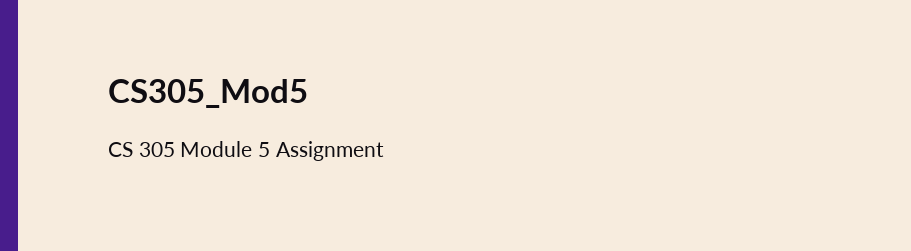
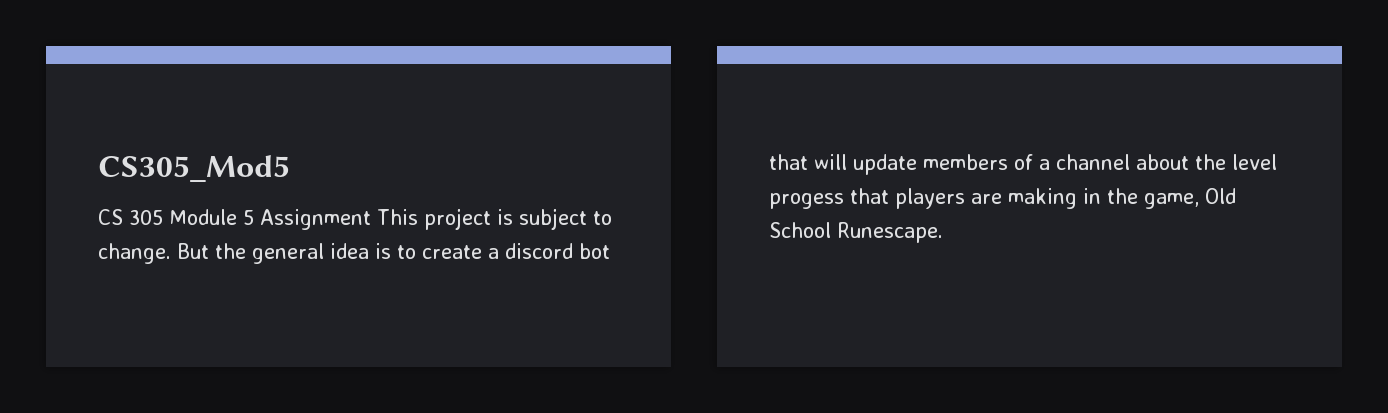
(384, 151) none -> [377,208,612,230] [98,243,610,264] [769,154,1277,175] [769,188,1236,209] [769,222,943,243] This project is subject to change. But the general idea is to create a discord bot that will update members of a channel about the level progess that players are making in the game, Old School Runescape.

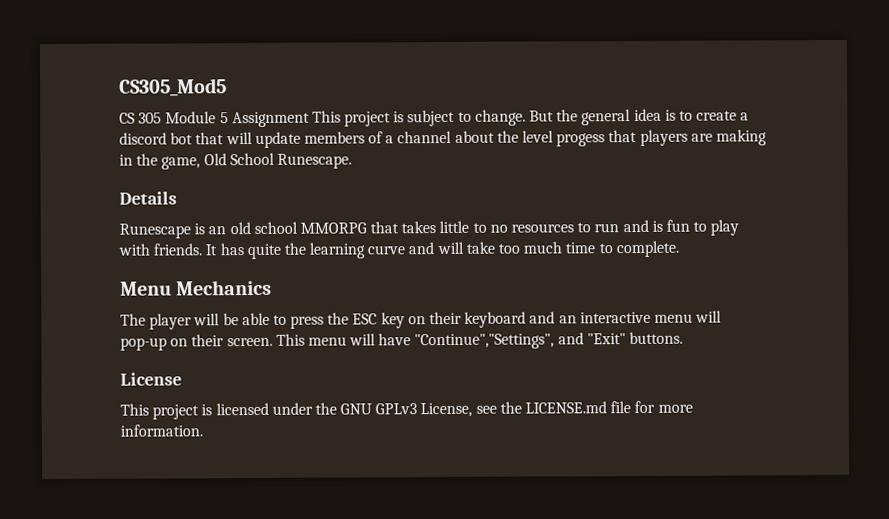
(943, 232) none -> [119,191,177,205] [119,219,740,239] [118,240,679,260] [120,279,273,296] [120,310,723,330] [120,331,684,351] [120,372,182,386] [120,400,693,420] [120,424,203,437] // Details // Runescape is an old school MMORPG that takes little to no resources to run and is fun to play with friends. It has quite the learning curve and will take too much time to complete. // Menu Mechanics // The player will be able to press the ESC key on their keyboard and an interactive menu will pop-up on their screen. This menu will have "Continue","Settings", and "Exit" buttons. // License // This project is licensed under the GNU GPLv3 License, see the LICENSE.md file for more information.

